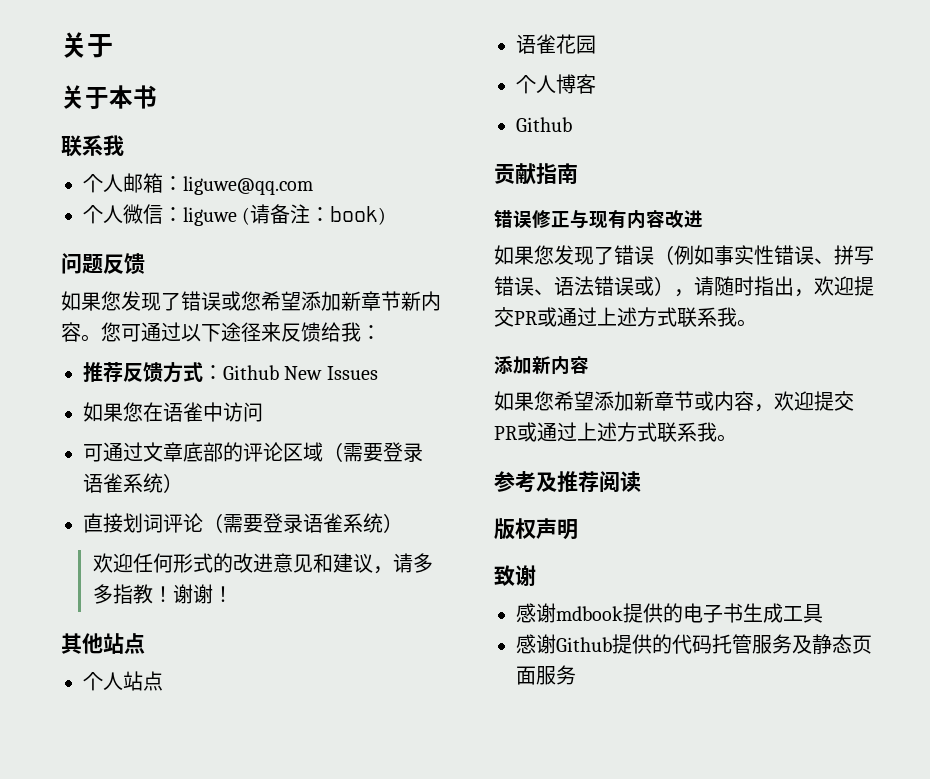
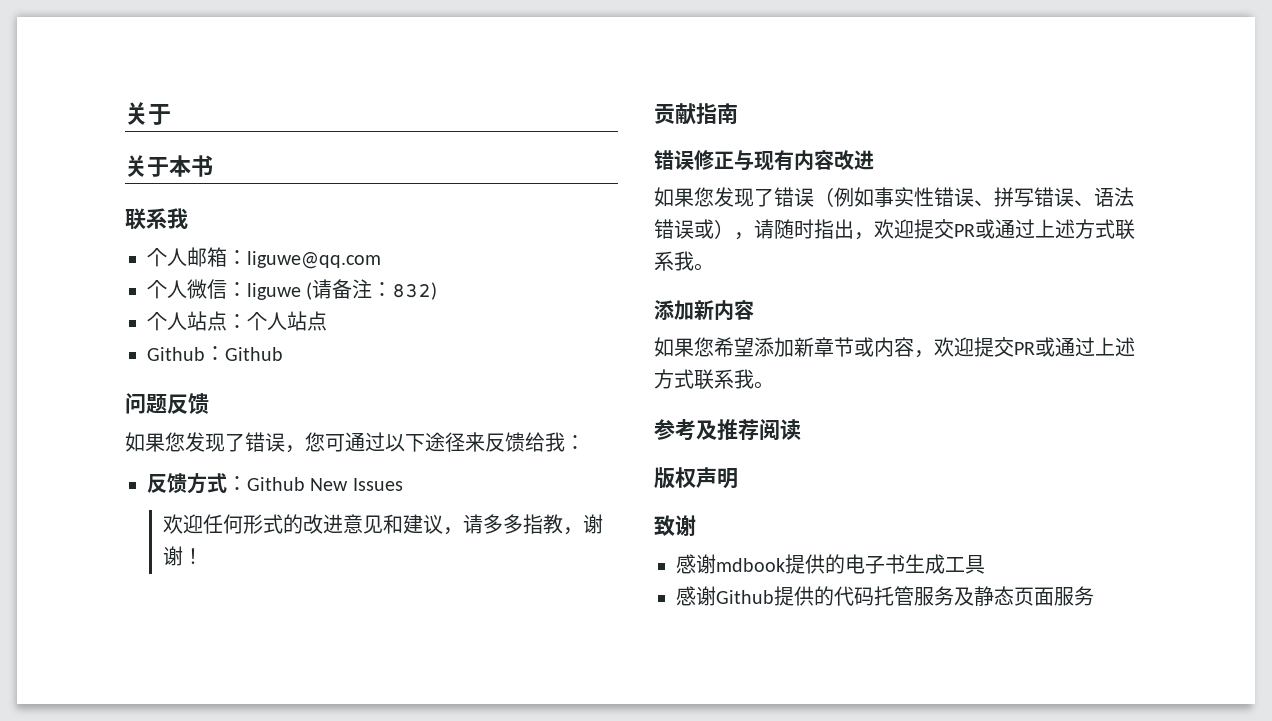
[330,206,387,225] book) -> [392,282,438,300] [147,311,327,331] [147,346,283,361] 832) // 个人站点：个人站点 // Github：Github
[221,291,441,311] [61,322,101,342] 或您希望添加新章节新内容。 -> [285,445,305,453] ，
[83,362,123,383] 推荐 -> (585, 442) none
[83,402,263,422] [83,442,423,462] [83,473,183,493] [83,513,403,533] // 如果您在语雀中访问 // 可通过文章底部的评论区域（需要登录语雀系统） // 直接划词评论（需要登录语雀系统） -> (403, 484) none
[152,586,173,602] ！ -> [562,527,583,535] ，
[61,633,145,654] [83,671,163,691] [516,34,596,54] [516,74,596,94] [516,117,572,132] // 其他站点 // 个人站点 // 语雀花园 // 个人博客 // Github -> (203, 556) none

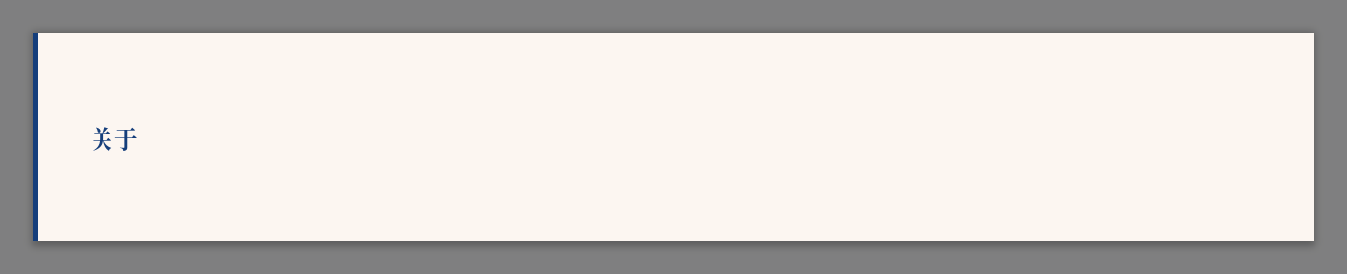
[125,102,171,125] [125,155,213,177] [125,208,188,230] [147,247,381,269] [147,279,438,300] [147,311,327,331] [147,346,283,361] [125,393,209,414] [125,432,585,453] [147,473,403,494] [162,514,603,535] [162,546,203,566] [654,103,738,125] [654,150,874,171] [654,187,1134,207] [654,219,1135,240] [654,251,714,271] [654,300,754,321] [654,337,1135,358] [654,369,774,390] [654,419,801,441] [654,467,738,489] [654,515,696,536] [676,554,985,574] [676,586,1094,606] 关于 // 关于本书 // 联系我 // 个人邮箱：liguwe@qq.com // 个人微信：liguwe (请备注：832) // 个人站点：个人站点 // Github：Github // 问题反馈 // 如果您发现了错误，您可通过以下途径来反馈给我： // 反馈方式：Github New Issues // 欢迎任何形式的改进意见和建议，请多多指教，谢谢！ // 贡献指南 // 错误修正与现有内容改进 // 如果您发现了错误（例如事实性错误、拼写错误、语法错误或），请随时指出，欢迎提交PR或通过上述方式联系我。 // 添加新内容 // 如果您希望添加新章节或内容，欢迎提交PR或通过上述方式联系我。 // 参考及推荐阅读 // 版权声明 // 致谢 // 感谢mdbook提供的电子书生成工具 // 感谢Github提供的代码托管服务及静态页面服务 -> [90,127,138,151] 关于

